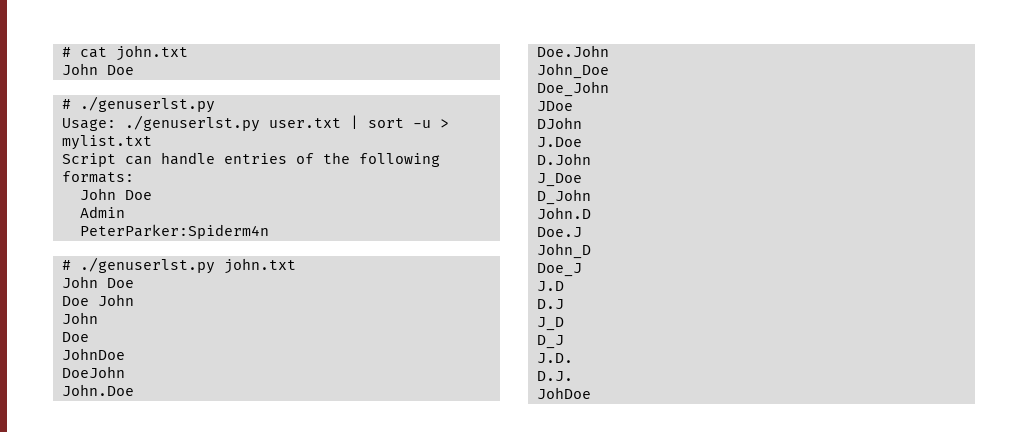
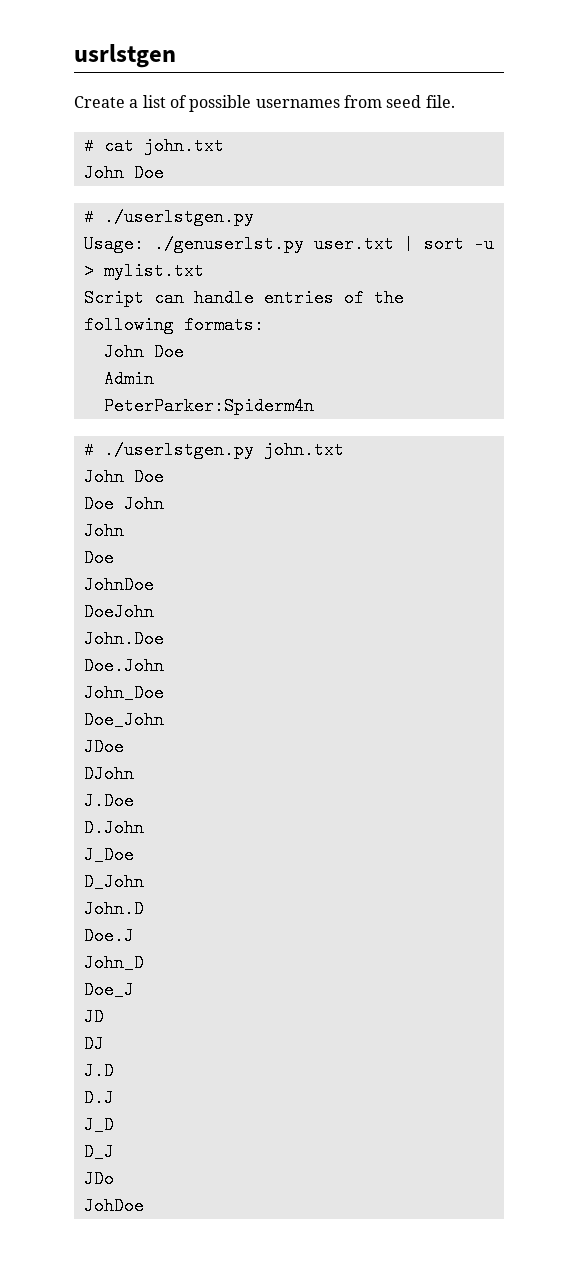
(61, 52) none -> [74,44,176,68] [74,95,455,112] usrlstgen // Create a list of possible usernames from seed file. //
[79,96,215,113] ./genuserlst.py -> [103,208,254,226] ./userlstgen.py
[79,257,215,274] ./genuserlst.py -> [103,441,254,459] ./userlstgen.py
(582, 270) none -> [83,1008,104,1026] [83,1035,104,1053] // JD // DJ
[536,353,573,363] [536,371,573,381] J.D. // D.J. -> [83,1170,114,1188] JDo

